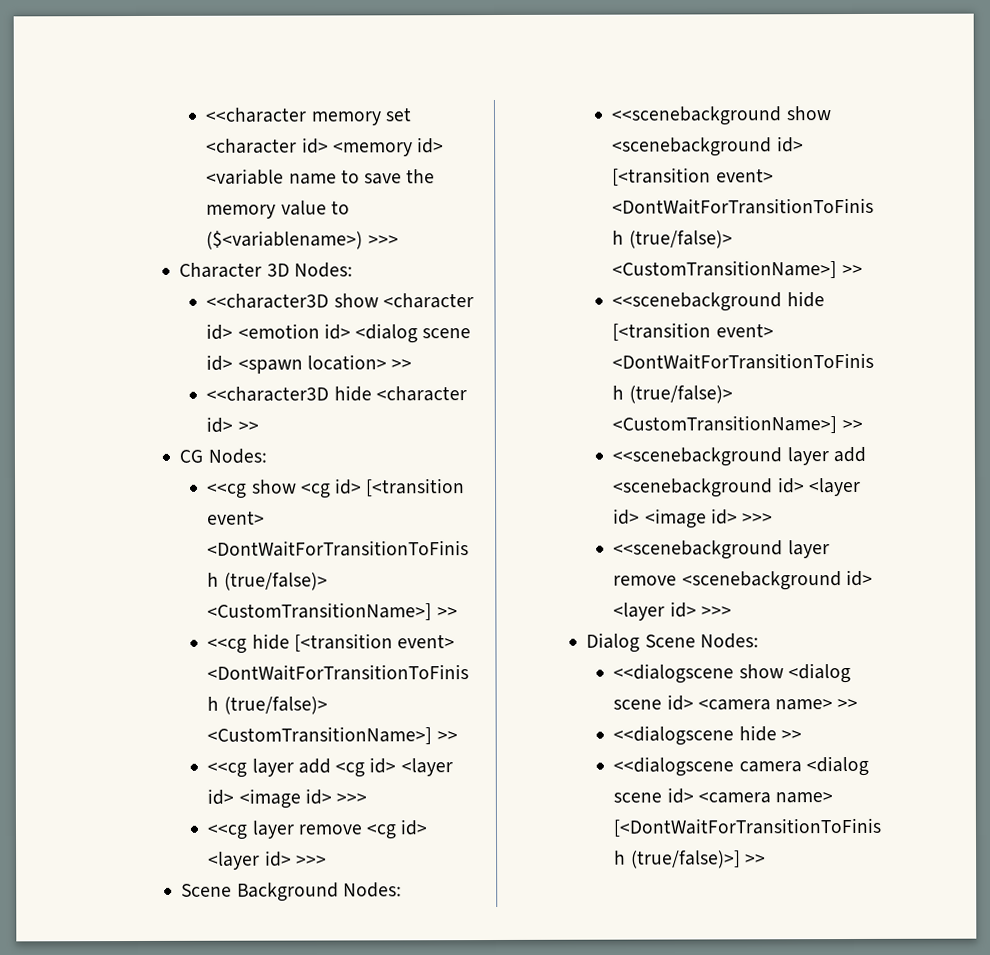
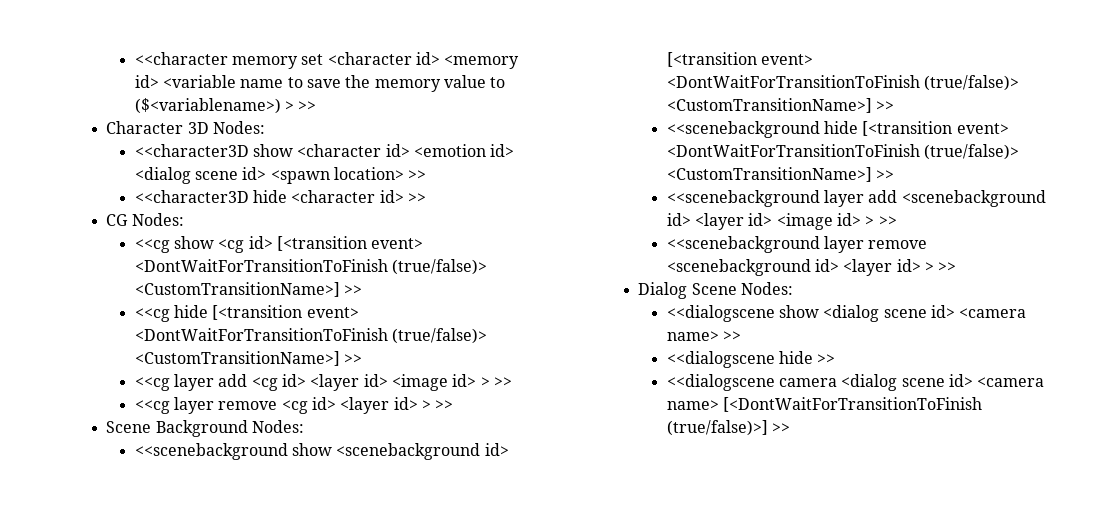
[367,235,399,246] >>> -> [285,101,317,111] > >>
[336,793,368,804] >>> -> [480,377,512,387] > >>
[295,855,327,866] >>> -> [421,400,454,410] > >>
[742,513,774,524] >>> -> [865,216,897,226] > >>
[700,606,732,617] >>> -> [924,262,957,272] > >>

